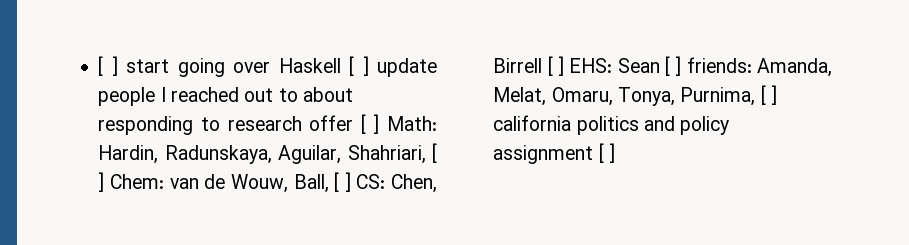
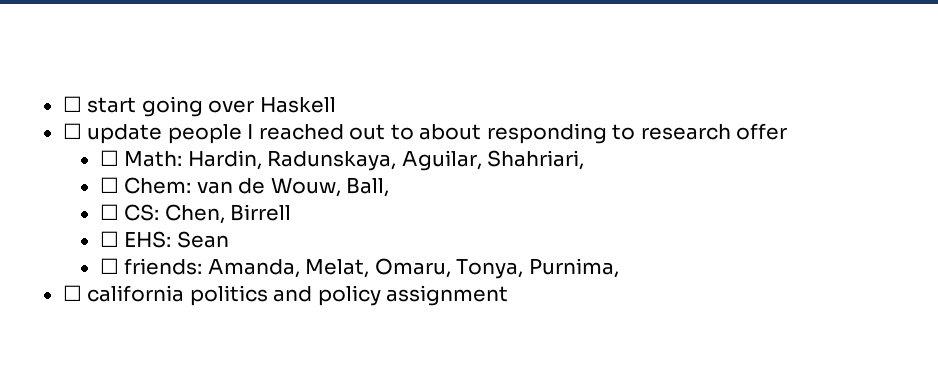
[98,56,118,76] [ ] -> [62,96,82,112] ☐
[349,56,369,76] [ ] -> [62,123,82,139] // ☐
[360,114,380,134] [ ] -> [99,150,119,166] // ☐
[432,143,437,163] [98,172,105,192] [ ] -> [99,177,119,193] // ☐
[334,172,351,192] [ ] -> [99,204,119,220] // ☐
[547,56,565,76] [ ] -> [99,231,119,247] // ☐
[665,56,682,76] [ ] -> [99,258,119,274] // ☐
[760,85,777,105] [ ] -> [62,285,82,301] // ☐
[598,143,615,163] [ ] -> (509, 295) none

